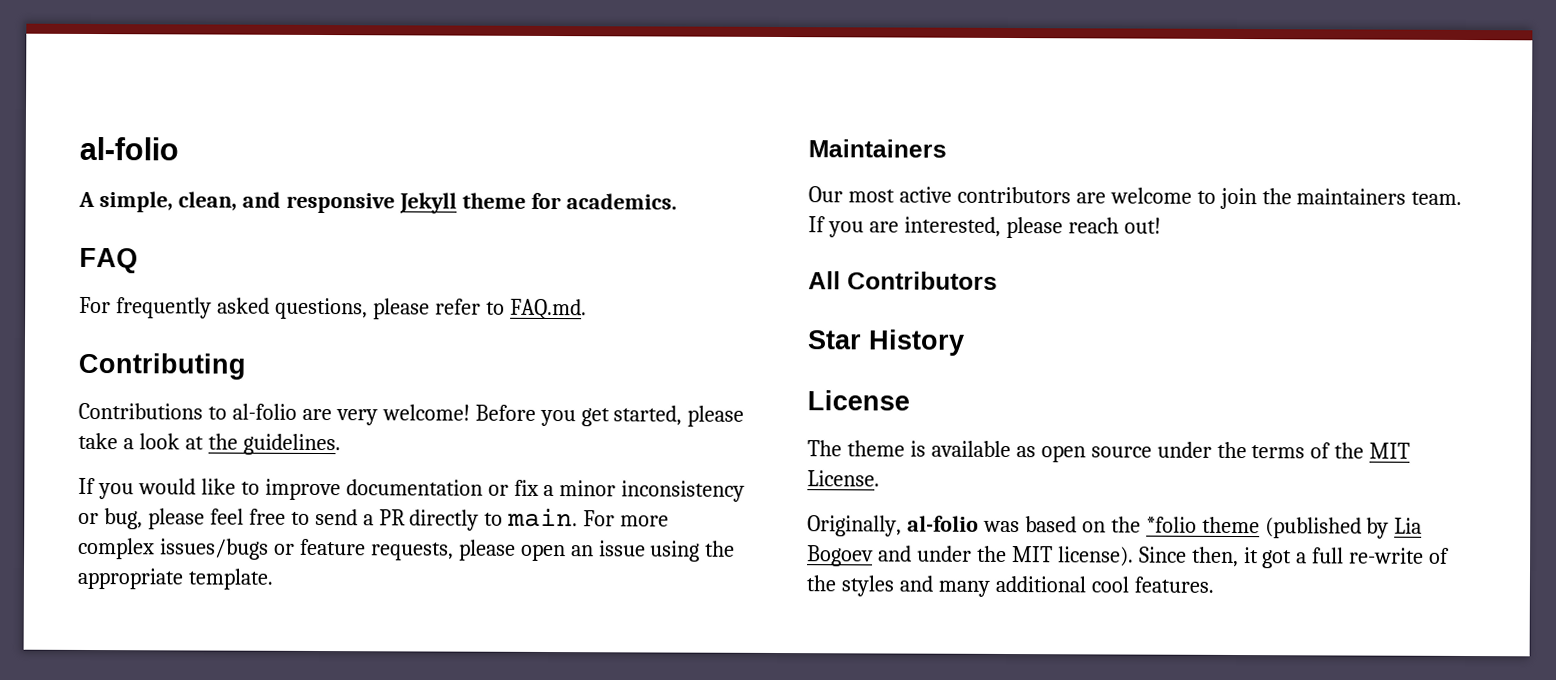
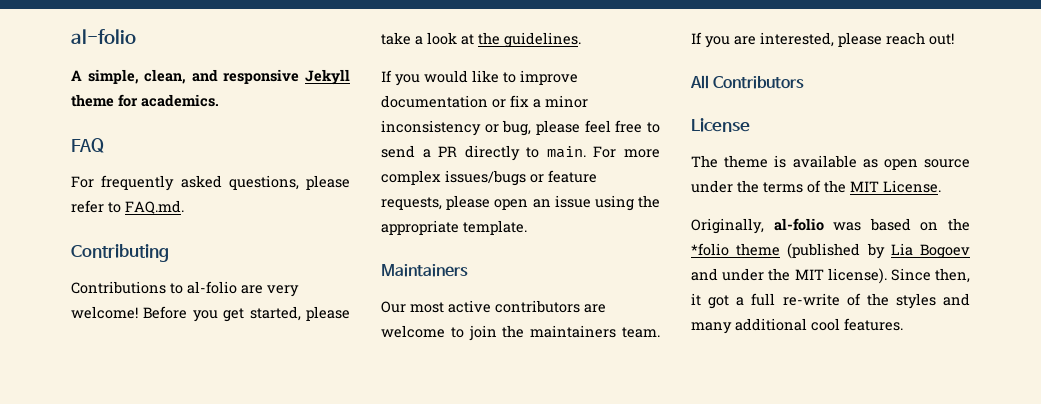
[807,329,965,356] // Star History -> (805, 82) none

